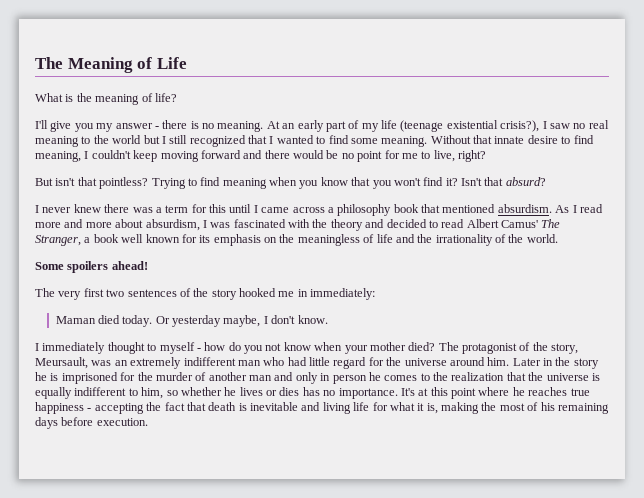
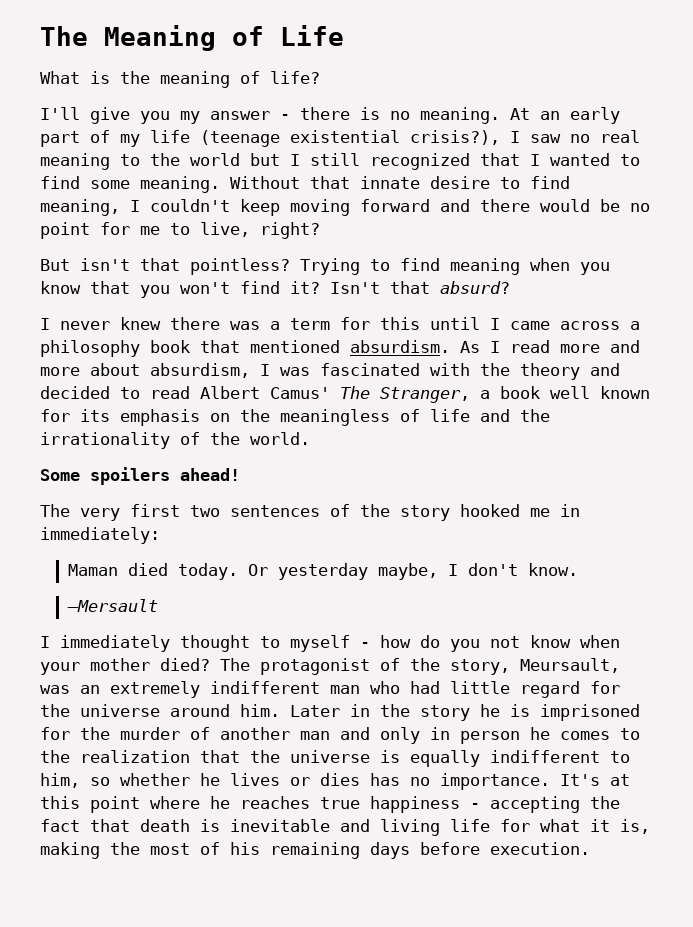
(328, 319) none -> [66,599,158,612] // —Mersault

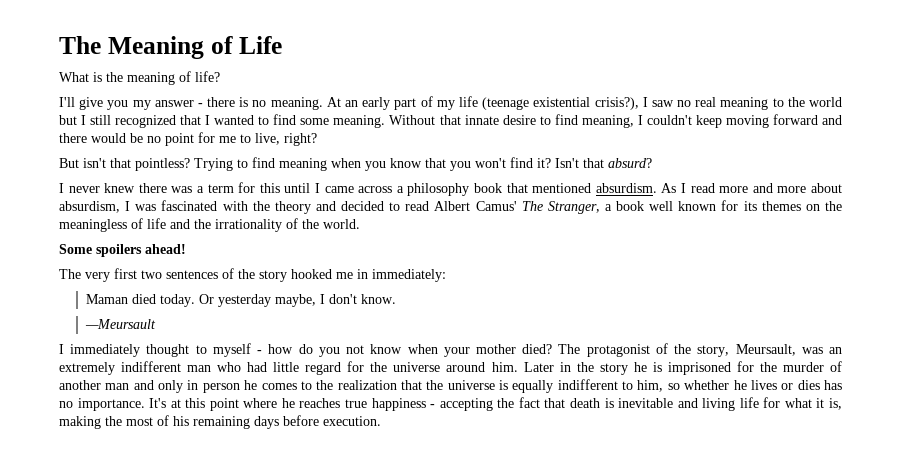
[120,409,200,426] emphasis -> [761,201,801,211] themes
[66,599,158,612] —Mersault -> [84,319,156,329] —Meursault

